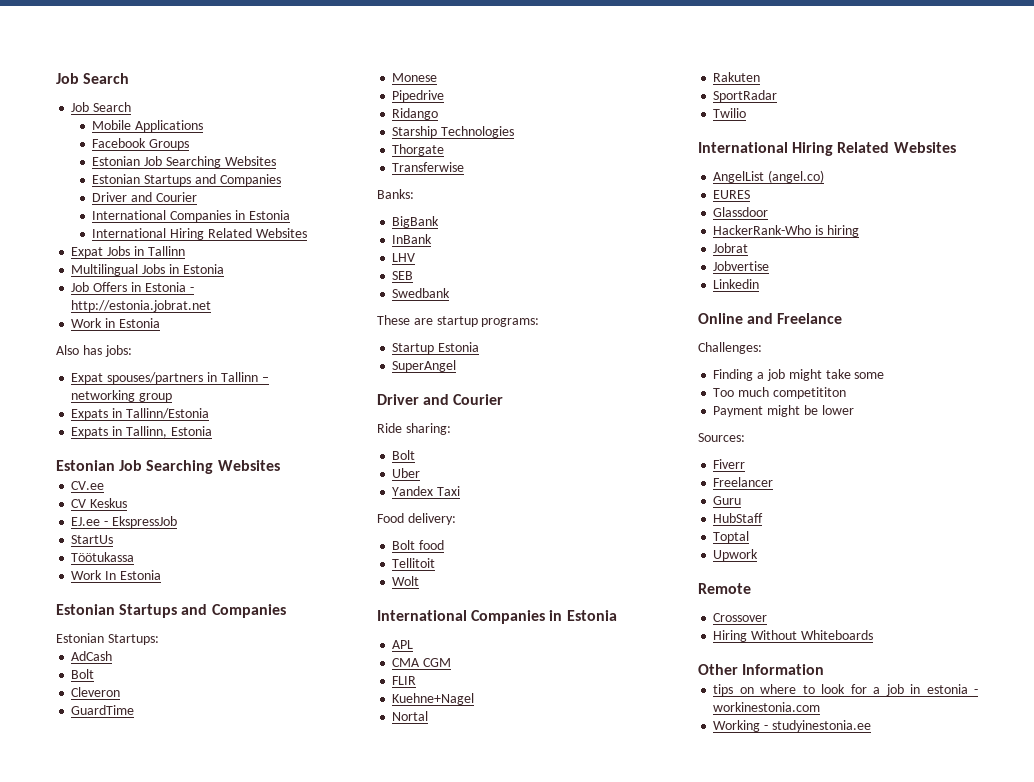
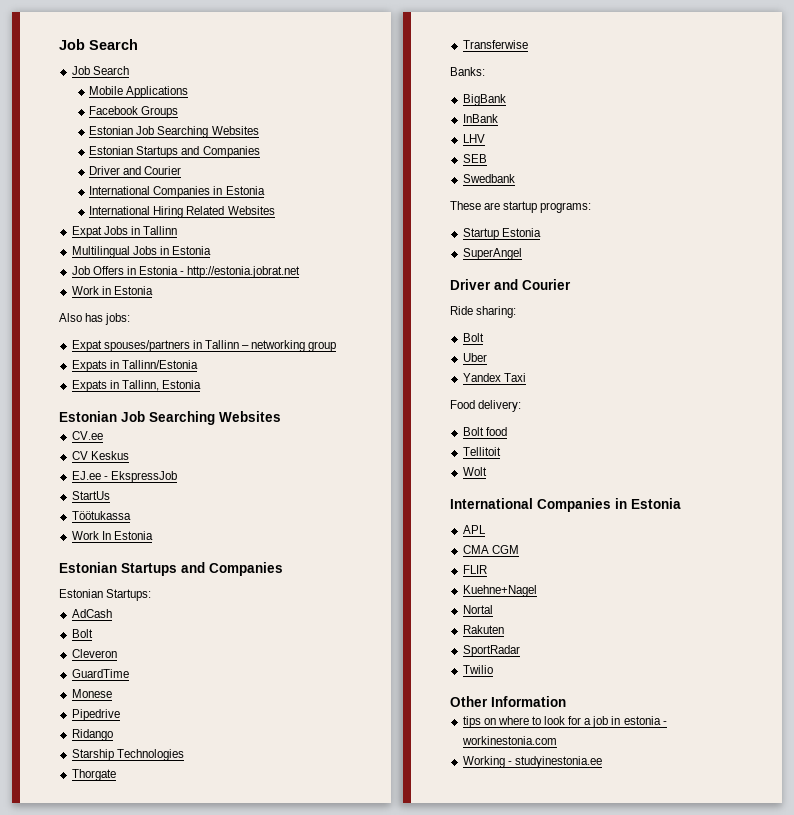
[698,142,956,156] [713,170,825,183] [713,190,751,199] [713,207,769,217] [713,225,859,237] [713,243,749,253] [713,261,770,271] [713,279,760,289] [698,313,843,324] [698,342,762,354] [713,369,885,381] [713,387,846,399] [713,405,854,417] [698,433,745,442] [713,459,746,469] [713,477,774,487] [713,496,742,505] [713,513,764,523] [713,531,750,543] [713,549,759,561] [698,583,751,594] [713,613,768,622] [713,630,873,642] // International Hiring Related Websites // AngelList (angel.co) // EURES // Glassdoor // HackerRank-Who is hiring // Jobrat // Jobvertise // Linkedin // Online and Freelance // Challenges: // Finding a job might take some // Too much competititon // Payment might be lower // Sources: // Fiverr // Freelancer // Guru // HubStaff // Toptal // Upwork // Remote // Crossover // Hiring Without Whiteboards -> (493, 669) none

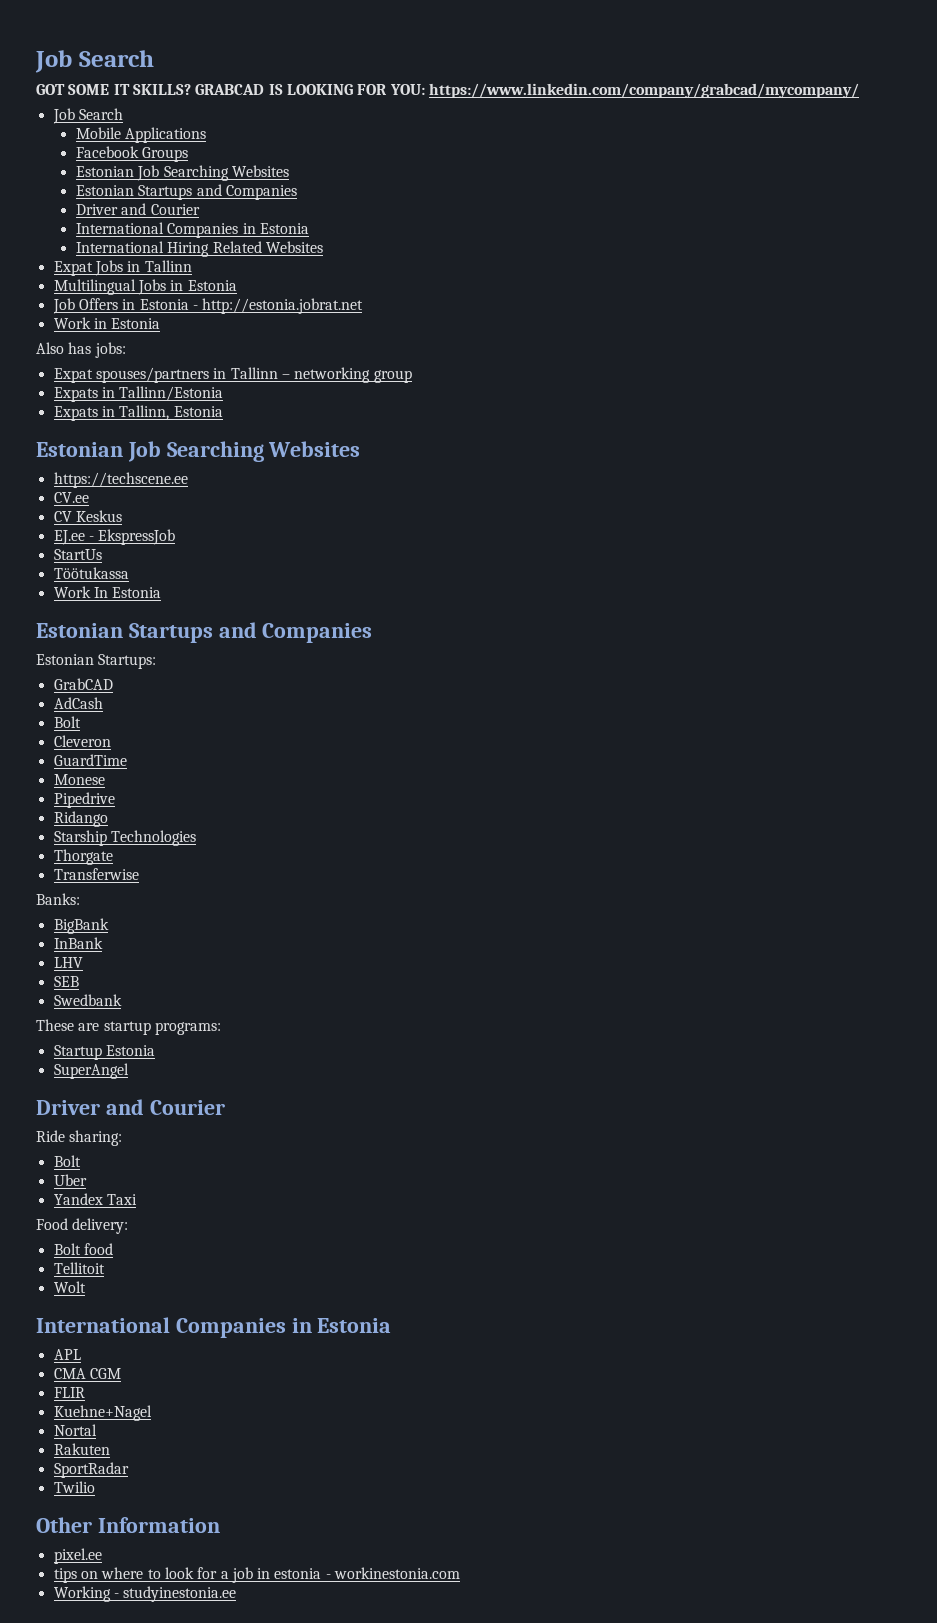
[59,39,138,50] Job Search -> [35,50,154,73] [36,83,859,98] Job Search // GOT SOME IT SKILLS? GRABCAD IS LOOKING FOR YOU: https://www.linkedin.com/company/grabcad/mycompany/
(281, 416) none -> [53,472,188,488] // https://techscene.ee
(152, 595) none -> [53,678,113,690] // GrabCAD
(566, 701) none -> [53,1548,102,1564] // pixel.ee

